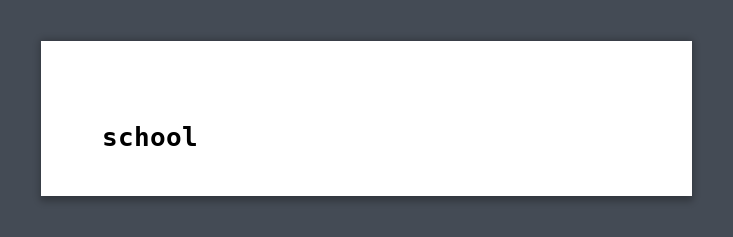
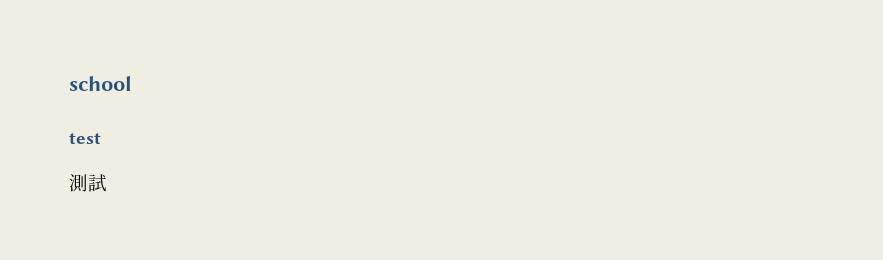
(198, 136) none -> [69,133,101,144] [69,174,107,192] // test // 測試

